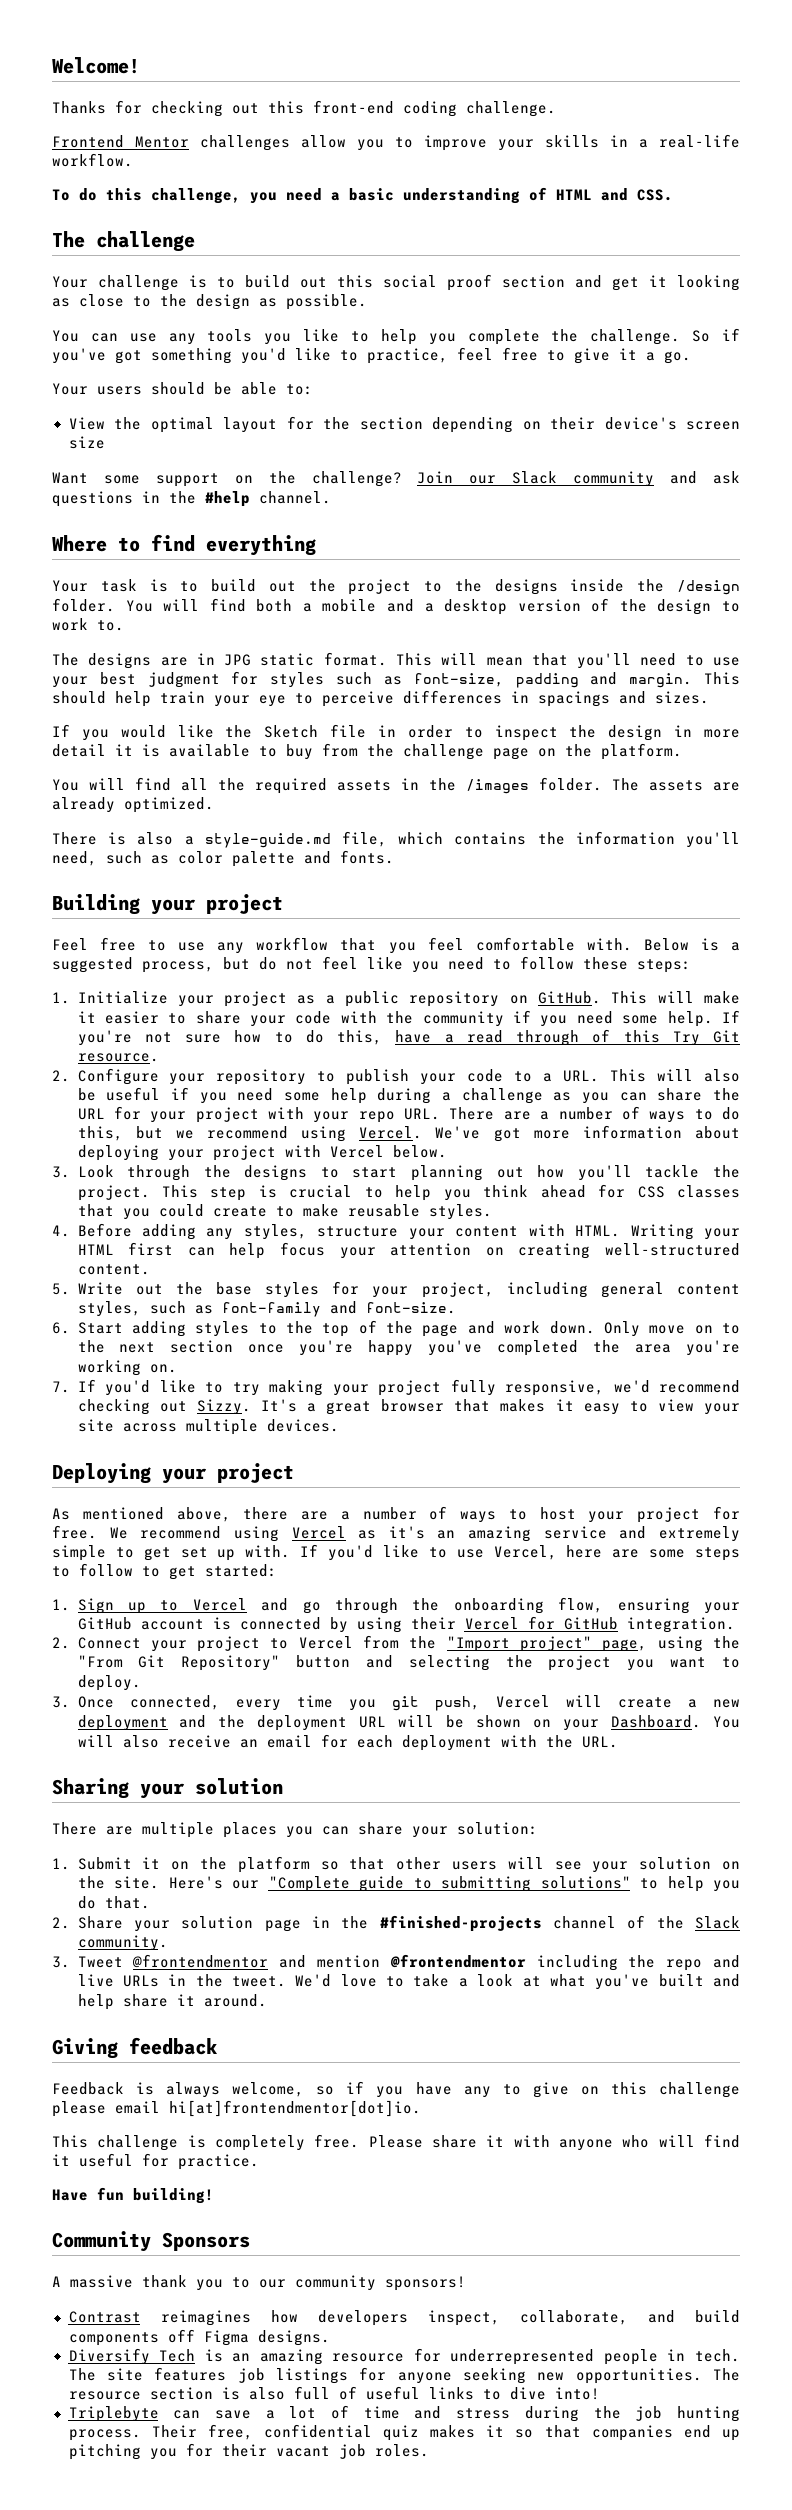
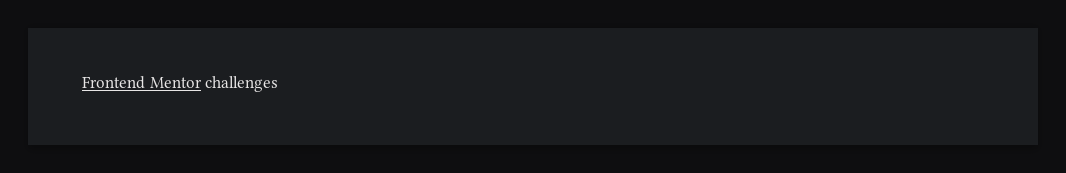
[52,57,140,74] [52,100,556,117] [52,134,740,151] [52,153,133,167] [52,187,673,204] [52,231,195,252] [52,274,740,291] [52,294,367,310] [52,328,740,345] [52,347,691,364] [52,382,313,395] [68,416,740,433] [68,436,105,449] [52,471,740,487] [52,491,331,507] [52,534,316,556] [52,579,740,595] [52,598,740,615] [52,618,124,631] [52,652,741,669] [52,671,741,688] [52,690,709,707] [52,724,740,741] [52,743,682,760] [52,777,740,794] [52,797,214,813] [52,831,740,848] [52,850,394,867] [52,894,283,915] [52,937,741,954] [52,956,691,973] [52,991,741,1007] [77,1010,740,1027] [77,1029,740,1046] [77,1053,159,1062] [52,1068,740,1085] [77,1087,741,1104] [77,1106,741,1123] [77,1125,740,1142] [77,1145,447,1161] [52,1165,740,1181] [77,1184,741,1201] [77,1204,492,1220] [52,1223,740,1240] [77,1242,740,1259] [77,1264,150,1275] [52,1281,740,1298] [77,1301,456,1317] [52,1320,741,1337] [77,1340,740,1356] [77,1360,177,1376] [52,1379,740,1396] [77,1399,741,1415] [77,1419,339,1435] [52,1463,294,1484] [52,1506,740,1523] [52,1525,740,1542] [52,1544,741,1561] [52,1563,277,1580] [52,1597,740,1614] [77,1616,735,1633] [52,1635,741,1652] [77,1655,741,1671] [77,1675,141,1691] [52,1695,740,1711] [77,1715,740,1731] [77,1734,618,1751] [52,1778,283,1799] [52,1822,538,1838] [52,1856,740,1873] [77,1876,740,1892] [77,1896,150,1909] [52,1915,741,1932] [77,1935,168,1951] [52,1954,740,1971] [77,1974,741,1990] [77,1994,267,2010] [52,2037,218,2059] [52,2081,741,2098] [52,2100,421,2117] [52,2134,741,2151] [52,2153,259,2170] [52,2187,214,2204] [52,2231,250,2252] [52,2275,466,2291] [68,2310,740,2326] [68,2329,330,2346] [68,2348,740,2365] [68,2367,741,2384] [68,2386,600,2400] [68,2405,741,2422] [68,2424,740,2441] [68,2443,429,2460] Welcome! // Thanks for checking out this front-end coding challenge. // Frontend Mentor challenges allow you to improve your skills in a real-life workflow. // To do this challenge, you need a basic understanding of HTML and CSS. // The challenge // Your challenge is to build out this social proof section and get it looking as close to the design as possible. // You can use any tools you like to help you complete the challenge. So if you've got something you'd like to practice, feel free to give it a go. // Your users should be able to: // View the optimal layout for the section depending on their device's screen size // Want some support on the challenge? Join our Slack community and ask questions in the #help channel. // Where to find everything // Your task is to build out the project to the designs inside the /design folder. You will find both a mobile and a desktop version of the design to work to. // The designs are in JPG static format. This will mean that you'll need to use your best judgment for styles such as font-size, padding and margin. This should help train your eye to perceive differences in spacings and sizes. // If you would like the Sketch file in order to inspect the design in more detail it is available to buy from the challenge page on the platform. // You will find all the required assets in the /images folder. The assets are already optimized. // There is also a style-guide.md file, which contains the information you'll need, such as color palette and fonts. // Building your project // Feel free to use any workflow that you feel comfortable with. Below is a suggested process, but do not feel like you need to follow these steps: // 1. Initialize your project as a public repository on GitHub. This will make it easier to share your code with the community if you need some help. If you're not sure how to do this, have a read through of this Try Git resource. // 2. Configure your repository to publish your code to a URL. This will also be useful if you need some help during a challenge as you can share the URL for your project with your repo URL. There are a number of ways to do this, but we recommend using Vercel. We've got more information about deploying your project with Vercel below. // 3. Look through the designs to start planning out how you'll tackle the project. This step is crucial to help you think ahead for CSS classes that you could create to make reusable styles. // 4. Before adding any styles, structure your content with HTML. Writing your HTML first can help focus your attention on creating well-structured content. // 5. Write out the base styles for your project, including general content styles, such as font-family and font-size. // 6. Start adding styles to the top of the page and work down. Only move on to the next section once you're happy you've completed the area you're working on. // 7. If you'd like to try making your project fully responsive, we'd recommend checking out Sizzy. It's a great browser that makes it easy to view your site across multiple devices. // Deploying your project // As mentioned above, there are a number of ways to host your project for free. We recommend using Vercel as it's an amazing service and extremely simple to get set up with. If you'd like to use Vercel, here are some steps to follow to get started: // 1. Sign up to Vercel and go through the onboarding flow, ensuring your GitHub account is connected by using their Vercel for GitHub integration. // 2. Connect your project to Vercel from the "Import project" page, using the "From Git Repository" button and selecting the project you want to deploy. // 3. Once connected, every time you git push, Vercel will create a new deployment and the deployment URL will be shown on your Dashboard. You will also receive an email for each deployment with the URL. // Sharing your solution // There are multiple places you can share your solution: // 1. Submit it on the platform so that other users will see your solution on the site. Here's our "Complete guide to submitting solutions" to help you do that. // 2. Share your solution page in the #finished-projects channel of the Slack community. // 3. Tweet @frontendmentor and mention @frontendmentor including the repo and live URLs in the tweet. We'd love to take a look at what you've built and help share it around. // Giving feedback // Feedback is always welcome, so if you have any to give on this challenge please email hi[at]frontendmentor[dot]io. // This challenge is completely free. Please share it with anyone who will find it useful for practice. // Have fun building! // Community Sponsors // A massive thank you to our community sponsors! // Contrast reimagines how developers inspect, collaborate, and build components off Figma designs. // Diversify Tech is an amazing resource for underrepresented people in tech. The site features job listings for anyone seeking new opportunities. The resource section is also full of useful links to dive into! // Triplebyte can save a lot of time and stress during the job hunting process. Their free, confidential quiz makes it so that companies end up pitching you for their vacant job roles. -> [82,76,279,92] Frontend Mentor challenges

